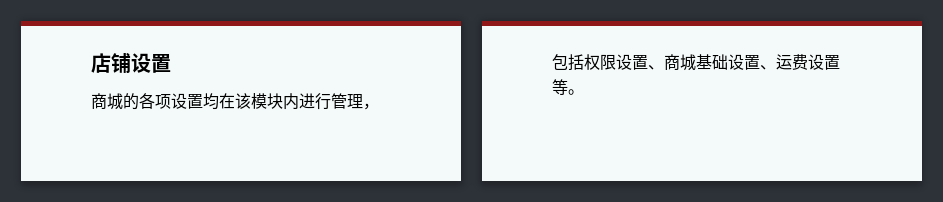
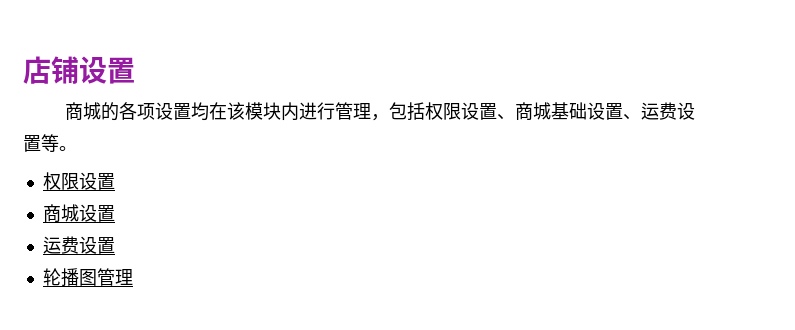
(584, 92) none -> [42,172,115,190] [42,204,115,222] [42,236,115,254] [42,268,133,287] // 权限设置 // 商城设置 // 运费设置 // 轮播图管理

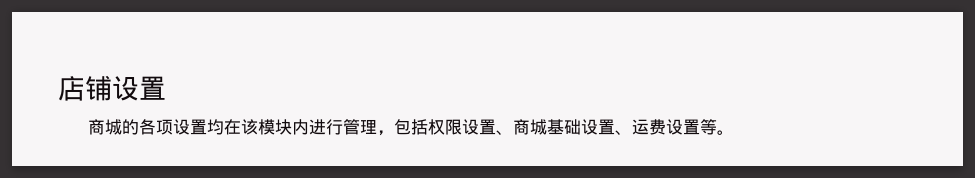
[42,172,115,190] [42,204,115,222] [42,236,115,254] [42,268,133,287] // 权限设置 // 商城设置 // 运费设置 // 轮播图管理 -> (734, 132) none

